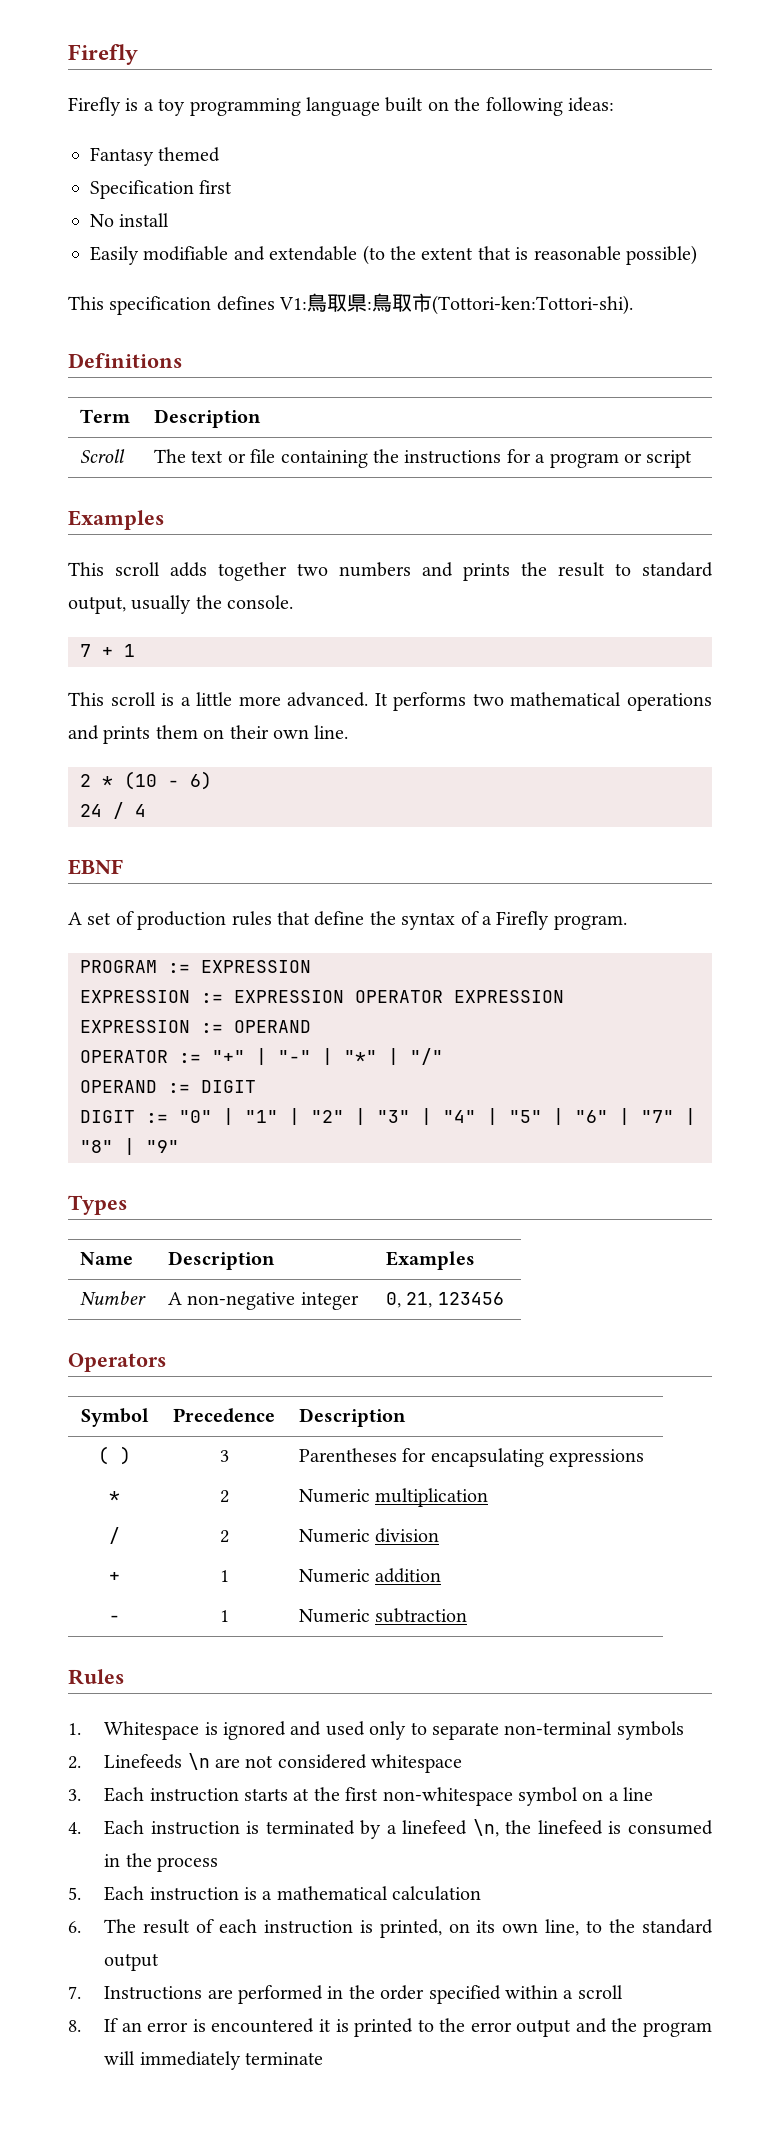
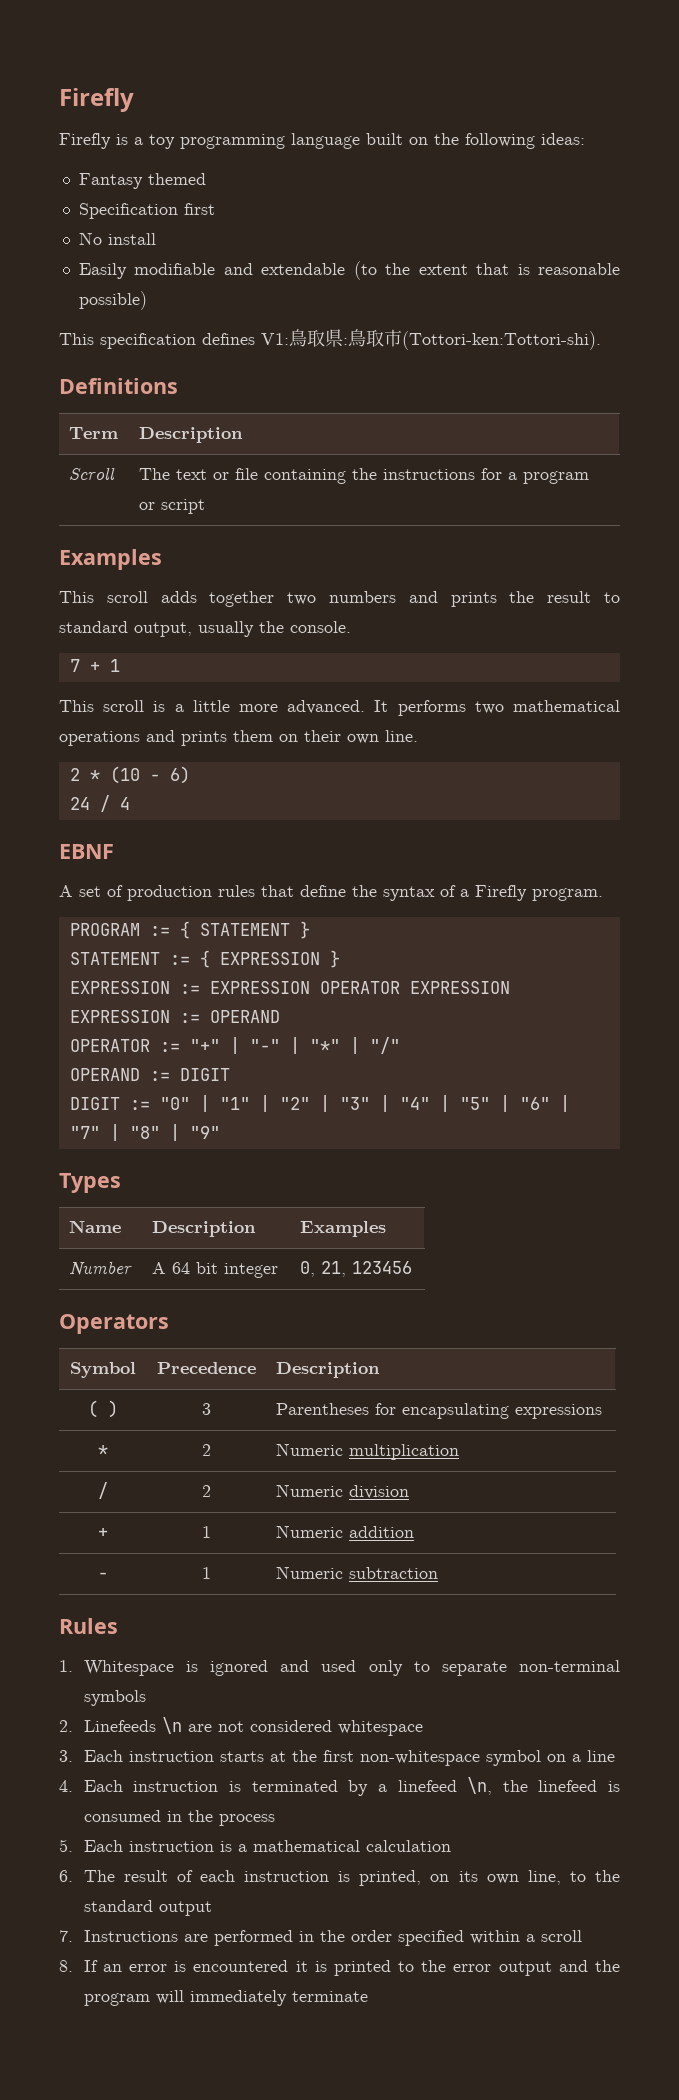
[201,960,311,973] EXPRESSION -> [179,921,310,939] [69,950,340,968] { STATEMENT } // STATEMENT := { EXPRESSION }
[187,1292,296,1310] non-negative -> [172,1262,219,1274] 64 bit

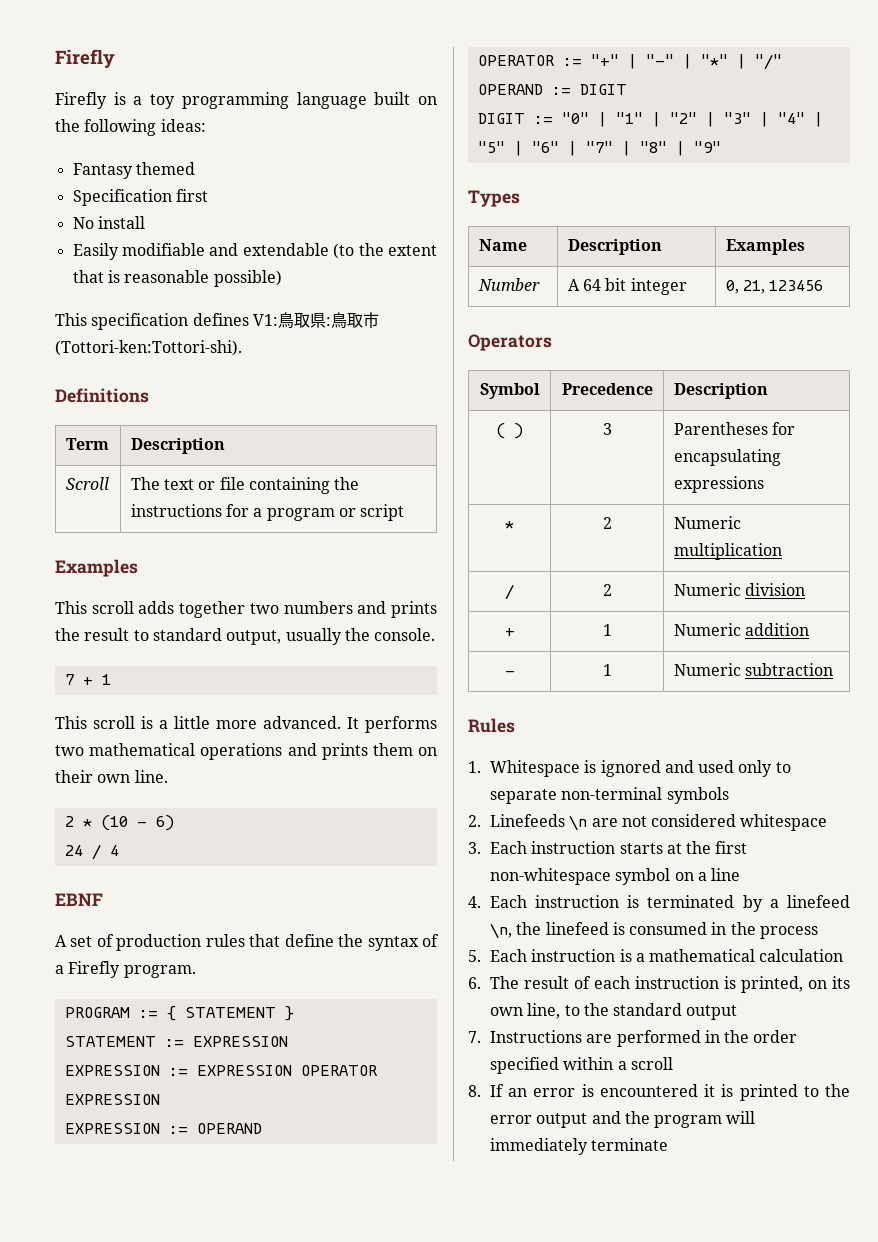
[199,950,340,968] { EXPRESSION } -> [192,1036,288,1047] EXPRESSION

